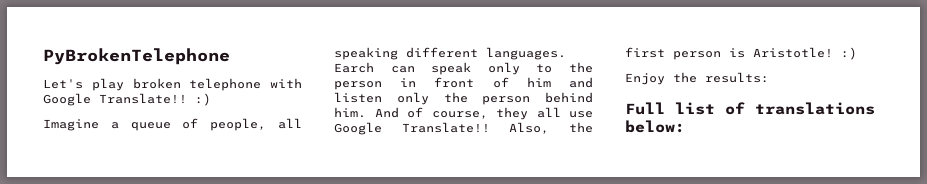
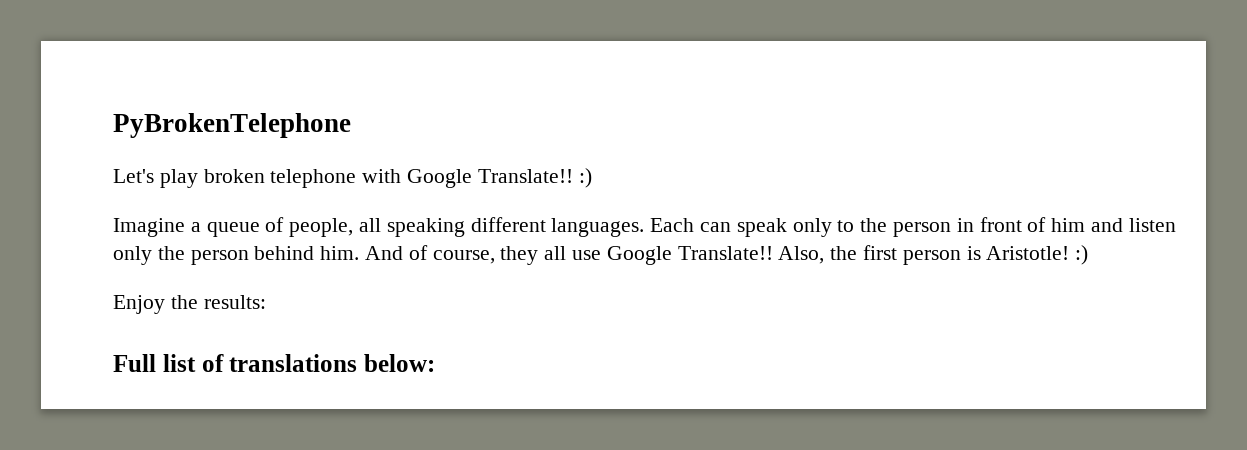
[334,62,374,73] Earch -> [650,218,695,232] Each

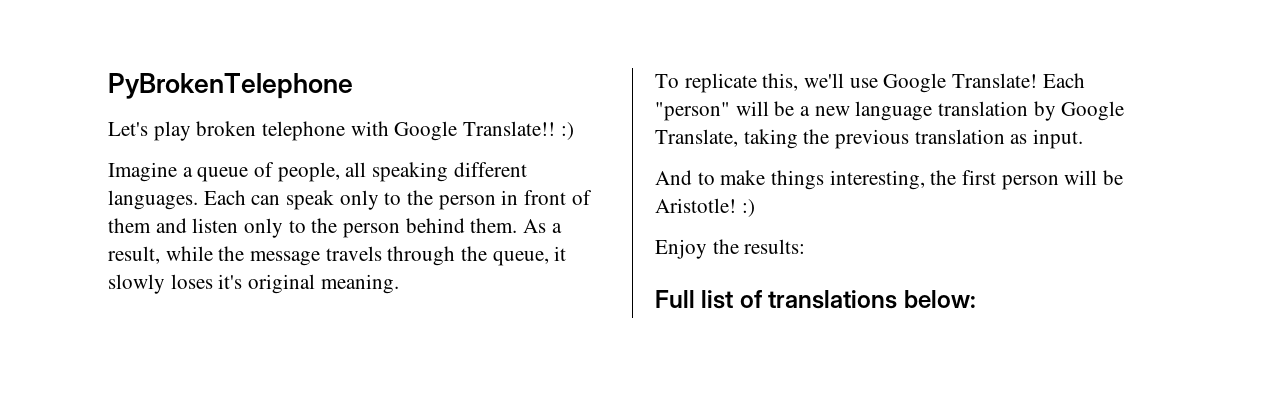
[1051,218,1086,232] him -> [108,218,151,233] them
(152, 255) none -> [288,220,306,233] to
[320,245,825,265] him. And of course, they all use Google Translate!! Also, -> [470,218,562,233] [108,246,567,266] [108,274,399,294] [655,73,1085,93] [655,101,1125,121] [655,129,1084,149] [655,170,925,190] them. As a result, while the message travels through the queue, it slowly loses it's original meaning. // To replicate this, we'll use Google Translate! Each "person" will be a new language translation by Google Translate, taking the previous translation as input. // And to make things interesting,
[966,246,981,260] is -> [1064,170,1124,185] will be

